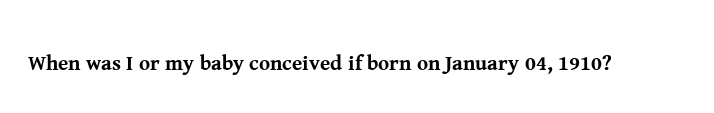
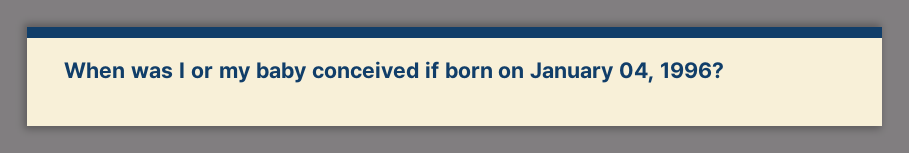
[558,55,613,70] 1910? -> [660,62,725,79] 1996?

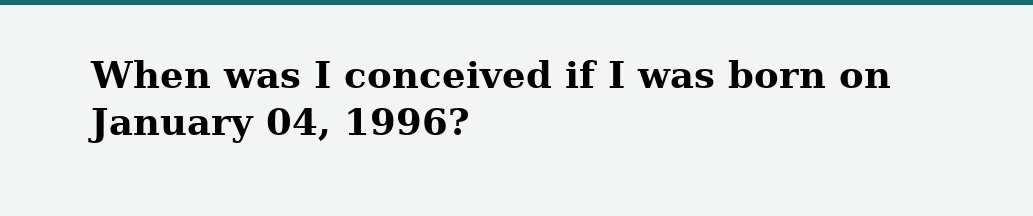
[190,61,439,83] or my baby conceived if -> [344,60,715,88] conceived if I was

